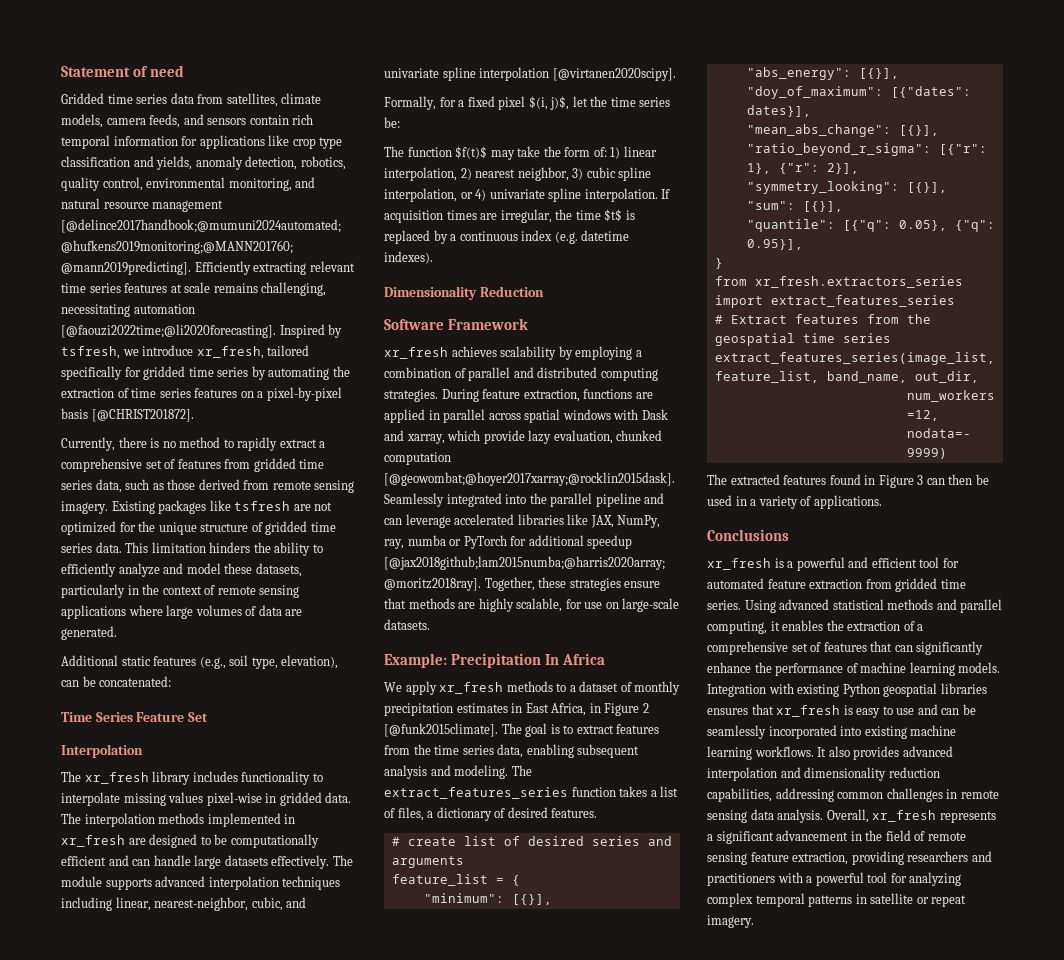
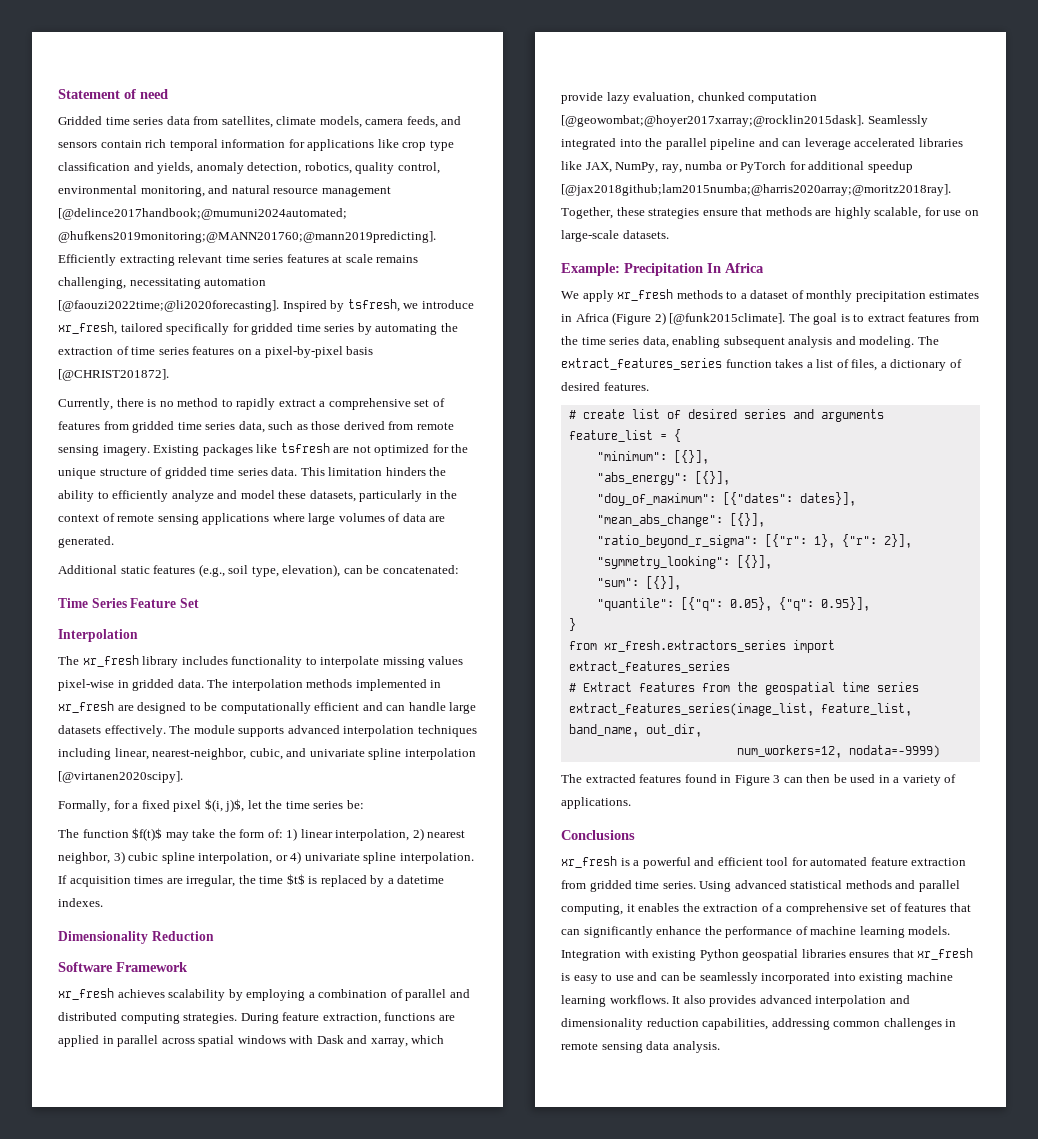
[459,230,630,244] [384,251,433,264] continuous index (e.g. datetime indexes). -> [397,875,445,884] [58,898,103,907] datetime indexes.
[525,703,649,716] East Africa, in Figure 2 -> [575,312,666,325] Africa (Figure 2)
[826,809,996,823] [707,830,966,844] [707,851,992,865] [707,872,962,886] [707,893,967,907] [707,915,754,928] Overall, xr_fresh represents a significant advancement in the field of remote sensing feature extraction, providing researchers and practitioners with a powerful tool for analyzing complex temporal patterns in satellite or repeat imagery. -> (720, 1047) none

